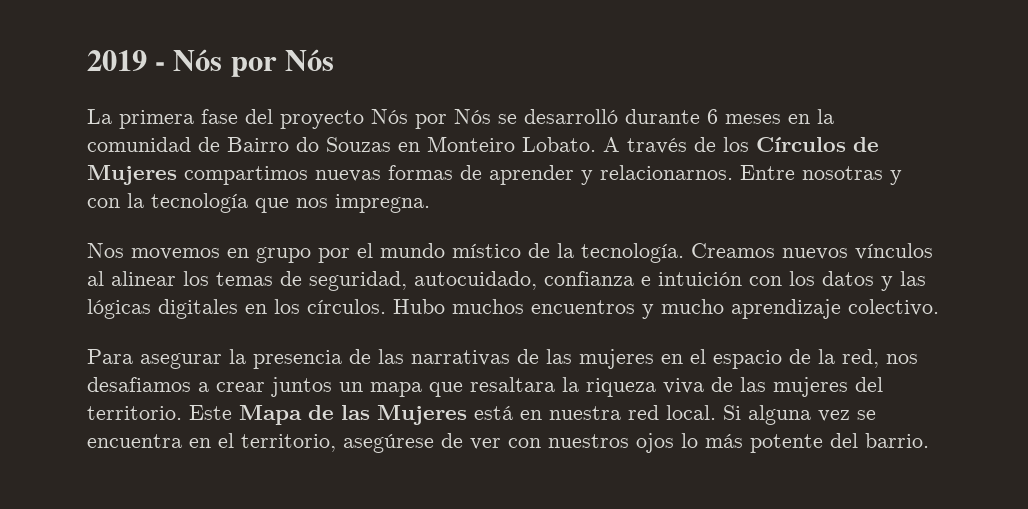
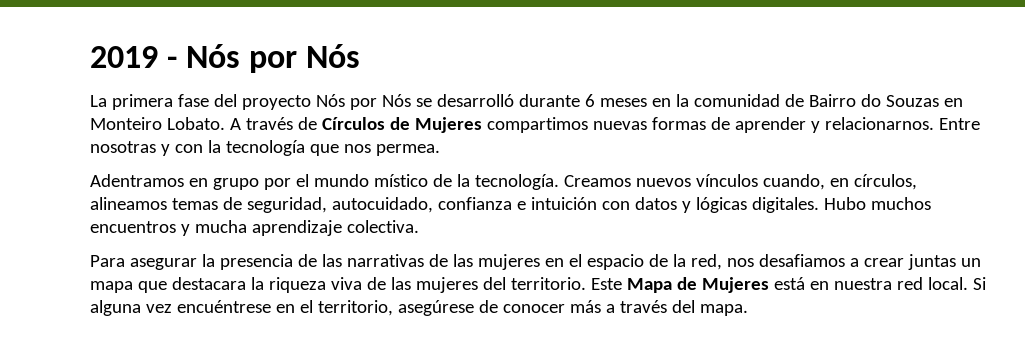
[723,137,749,152] los -> (317, 123) none
[335,194,430,213] [87,243,220,260] impregna. // Nos movemos -> [375,144,440,156] [90,174,184,187] permea. // Adentramos
[87,271,209,286] al alinear los -> [762,174,917,190] [90,197,167,210] cuando, en círculos, alineamos
[789,271,815,286] los -> (630, 205) none
[900,271,926,286] [87,299,386,319] las lógicas digitales en los círculos. -> [695,197,819,213] lógicas digitales.
[661,299,939,319] mucho aprendizaje colectivo. -> [194,220,419,236] mucha aprendizaje colectiva.
[271,377,332,397] juntos -> [907,254,956,270] juntas
[470,377,555,392] resaltara -> [171,277,246,290] destacara
[341,405,370,420] las -> (697, 283) none
[857,410,876,420] [87,434,182,448] se encuentra -> [176,300,271,313] encuéntrese
[470,433,929,453] ver con nuestros ojos lo más potente del barrio. -> [502,300,748,316] conocer más a través del mapa.

